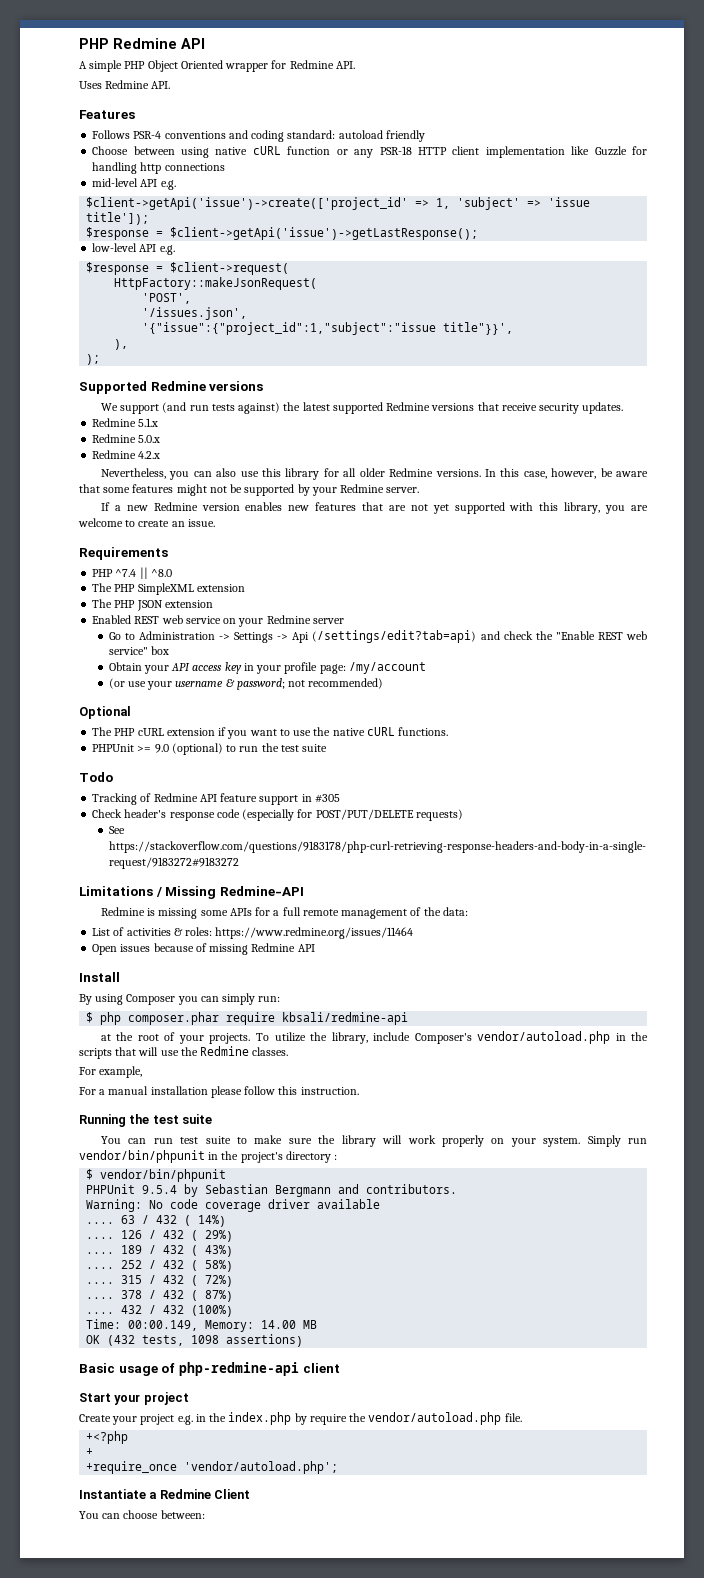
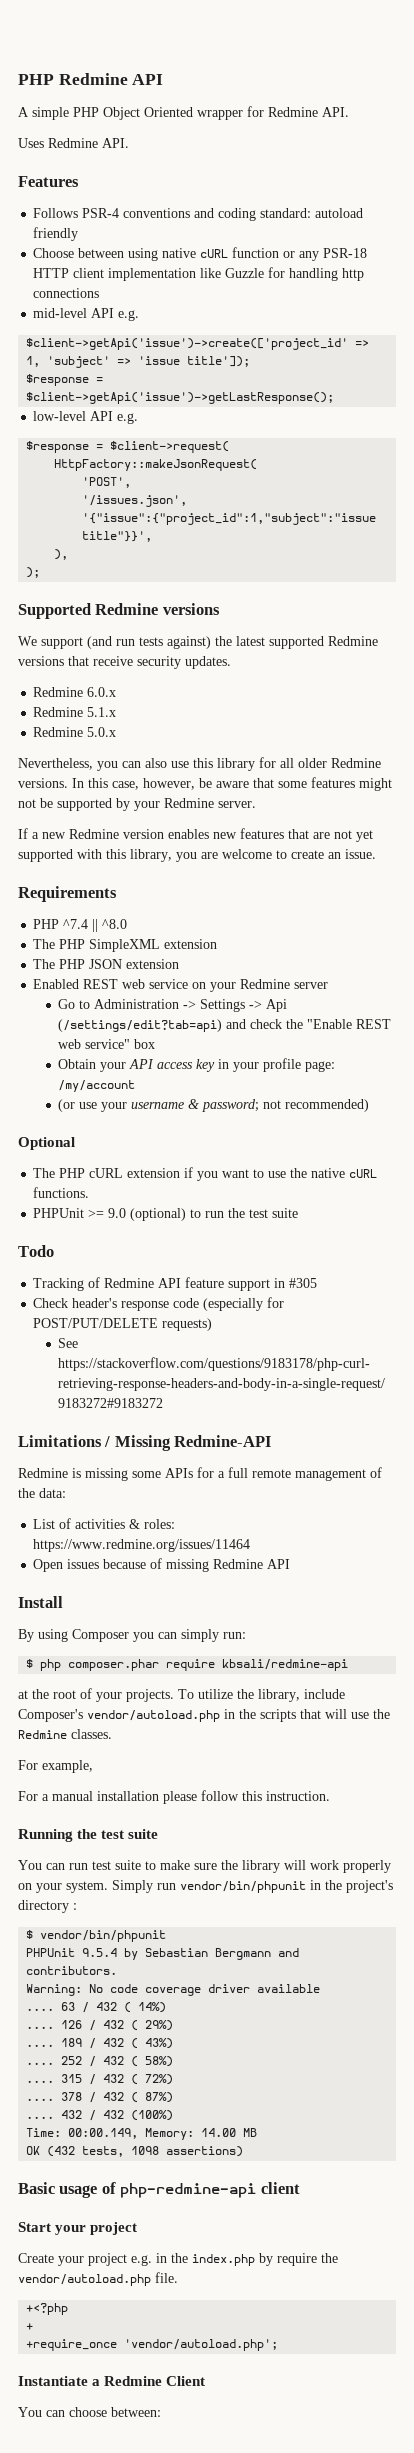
(624, 408) none -> [33,687,117,697] // Redmine 6.0.x
[92,450,161,459] // Redmine 4.2.x -> (117, 732) none

